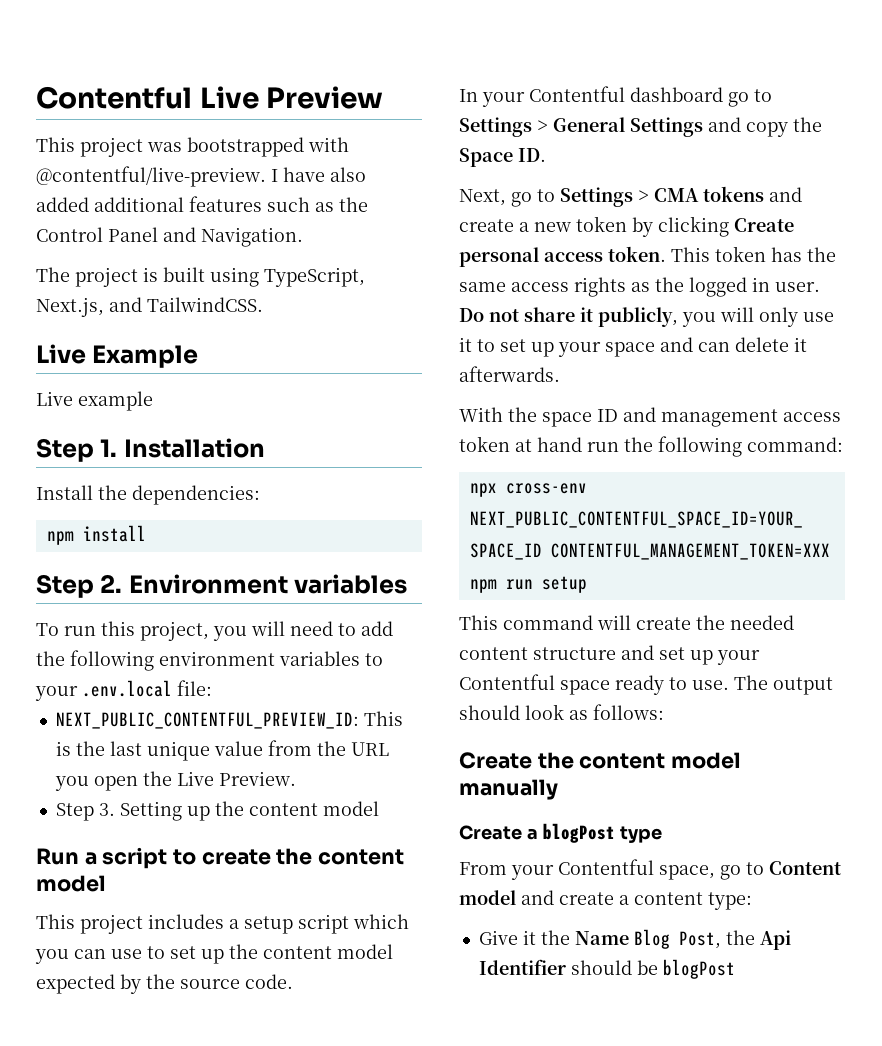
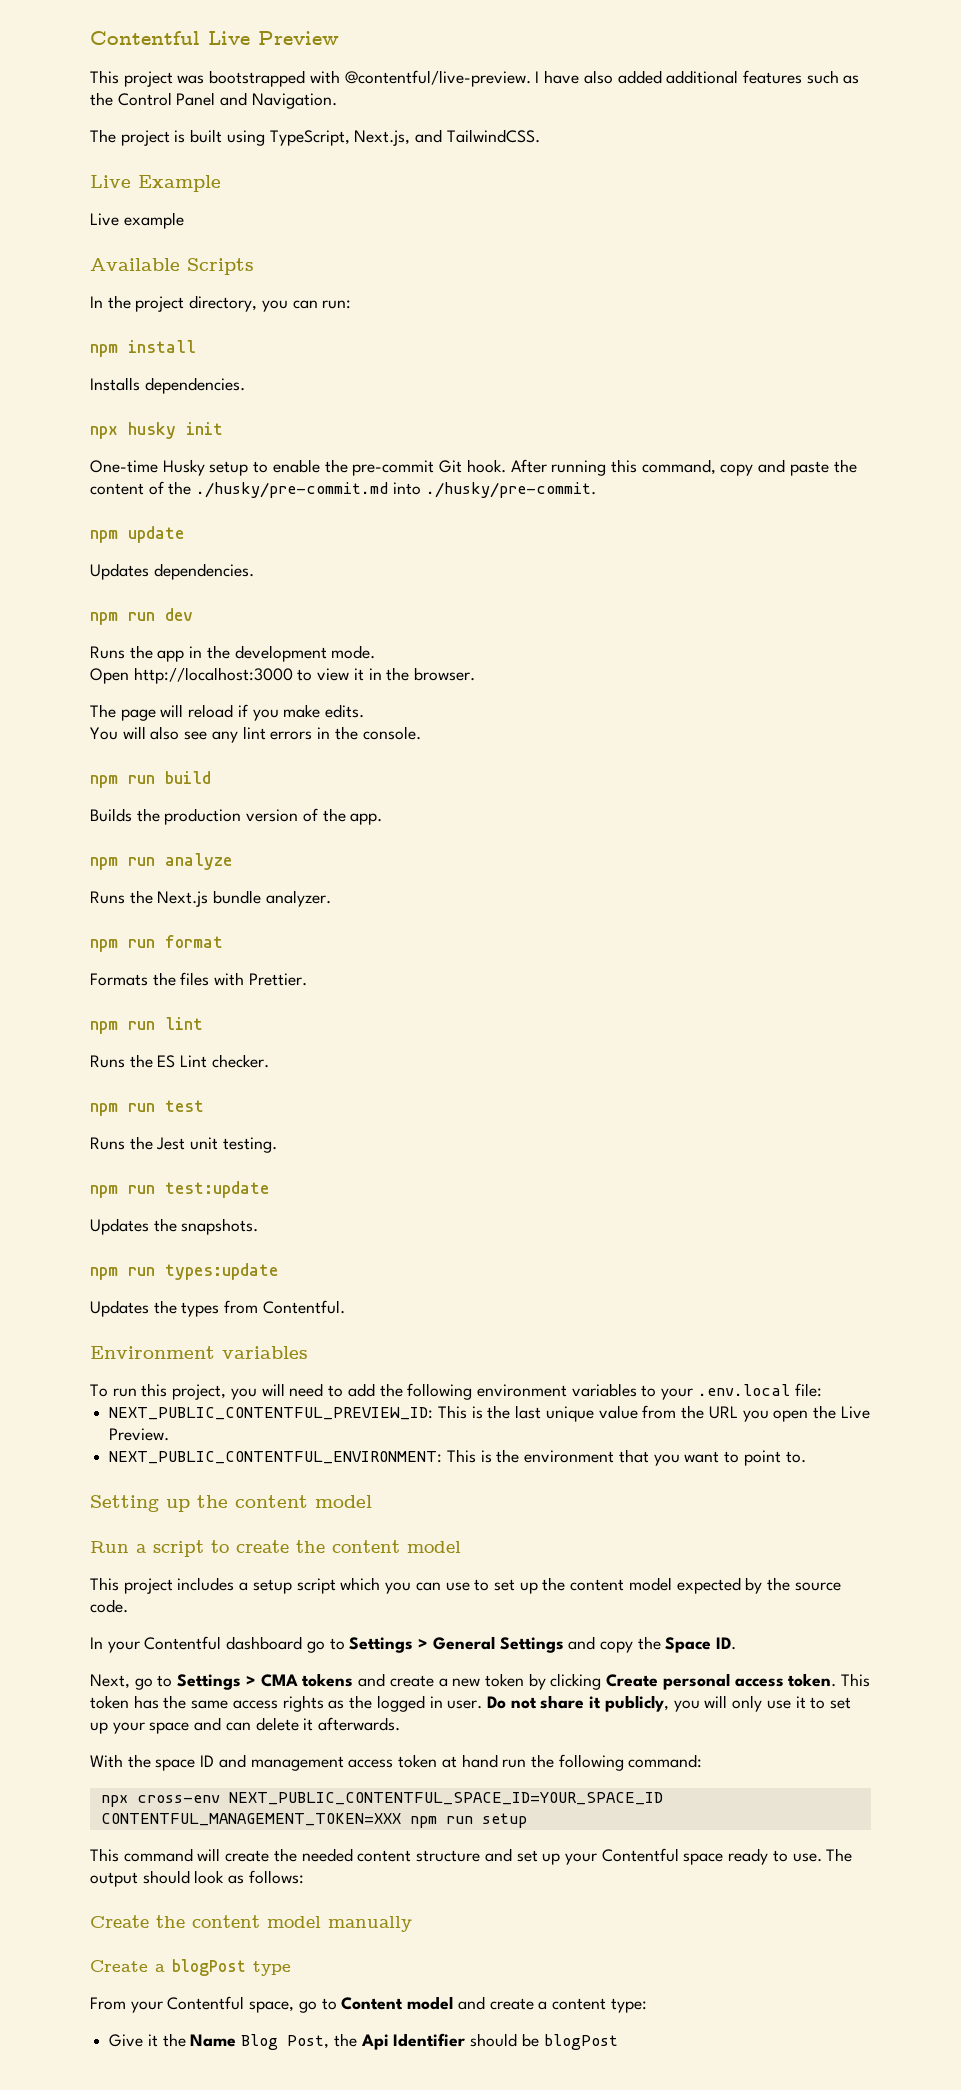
[36,438,265,462] [36,485,260,505] [46,525,146,545] [36,574,123,598] Step 1. Installation // Install the dependencies: // npm install // Step 2. -> [90,258,254,275] [90,295,352,312] [90,340,196,357] [90,377,245,394] [90,422,223,439] [90,459,857,476] [90,481,596,498] [90,526,184,543] [90,563,254,580] [90,608,193,625] [90,645,376,662] [90,667,476,684] [90,704,365,721] [90,726,421,743] [90,771,211,788] [90,808,383,825] [90,853,232,870] [90,890,331,907] [90,935,223,952] [90,972,307,986] [90,1017,203,1034] [90,1054,269,1068] [90,1100,204,1116] [90,1136,277,1153] [90,1181,269,1198] [90,1218,259,1235] [90,1263,278,1280] [90,1300,345,1317] Available Scripts // In the project directory, you can run: // npm install // Installs dependencies. // npx husky init // One-time Husky setup to enable the pre-commit Git hook. After running this command, copy and paste the content of the ./husky/pre-commit.md into ./husky/pre-commit. // npm update // Updates dependencies. // npm run dev // Runs the app in the development mode. // Open http://localhost:3000 to view it in the browser. // The page will reload if you make edits. // You will also see any lint errors in the console. // npm run build // Builds the production version of the app. // npm run analyze // Runs the Next.js bundle analyzer. // npm run format // Formats the files with Prettier. // npm run lint // Runs the ES Lint checker. // npm run test // Runs the Jest unit testing. // npm run test:update // Updates the snapshots. // npm run types:update // Updates the types from Contentful. //
[55,803,115,821] Step 3. -> [109,1449,806,1466] NEXT_PUBLIC_CONTENTFUL_ENVIRONMENT: This is the environment that you want to point to. //

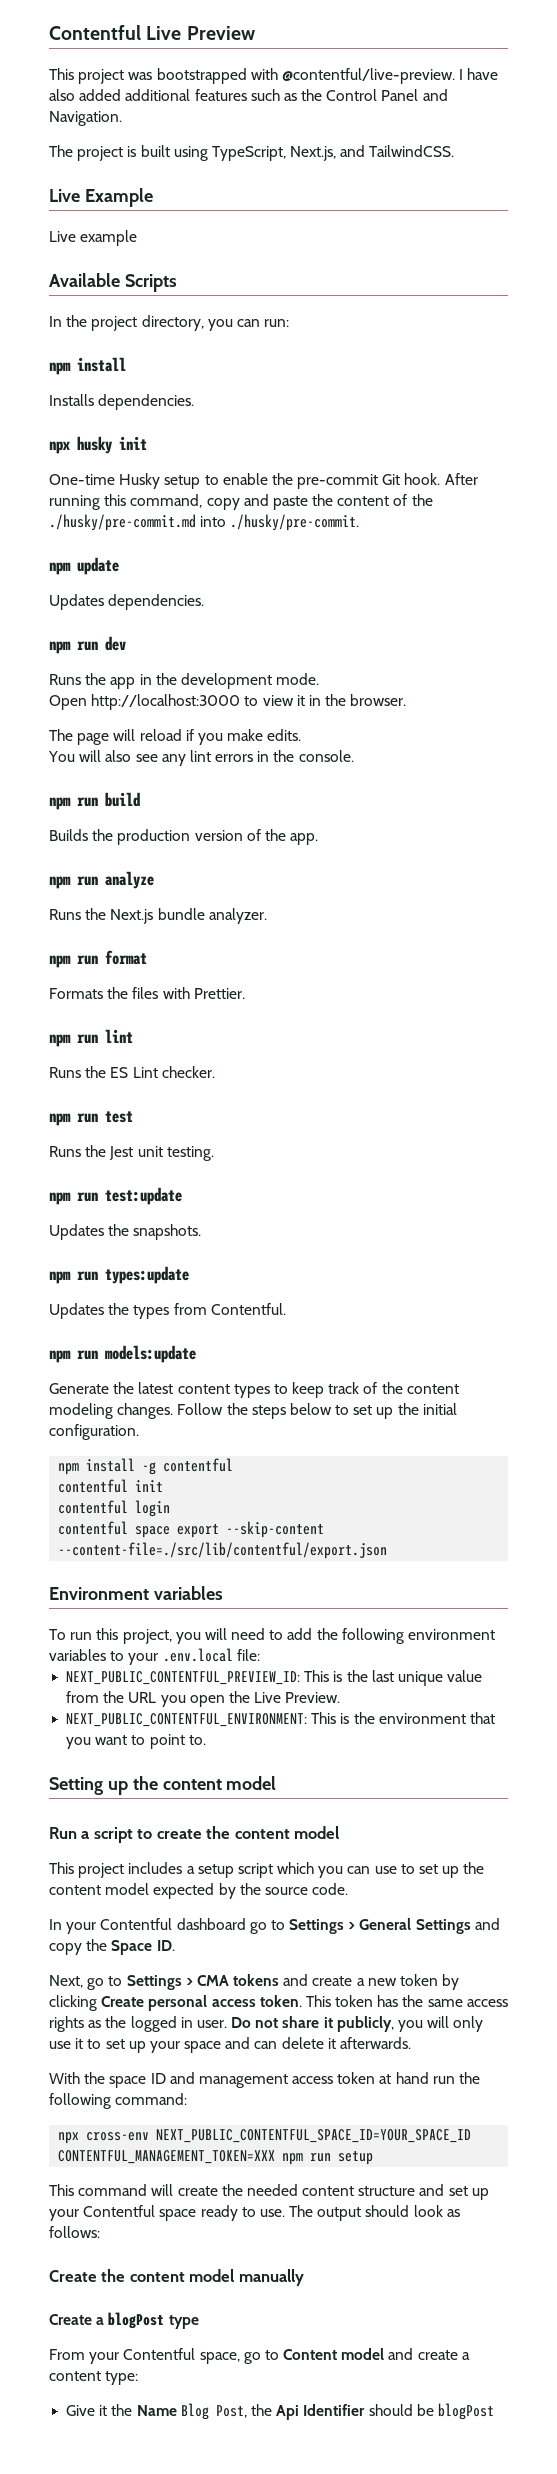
(345, 1307) none -> [49,1345,196,1363] [49,1382,459,1398] [49,1403,457,1419] [49,1424,139,1440] [58,1458,234,1475] [58,1479,164,1493] [58,1500,171,1517] [58,1521,325,1538] [58,1542,388,1559] // npm run models:update // Generate the latest content types to keep track of the content modeling changes. Follow the steps below to set up the initial configuration. // npm install -g contentful // contentful init // contentful login // contentful space export --skip-content --content-file=./src/lib/contentful/export.json

